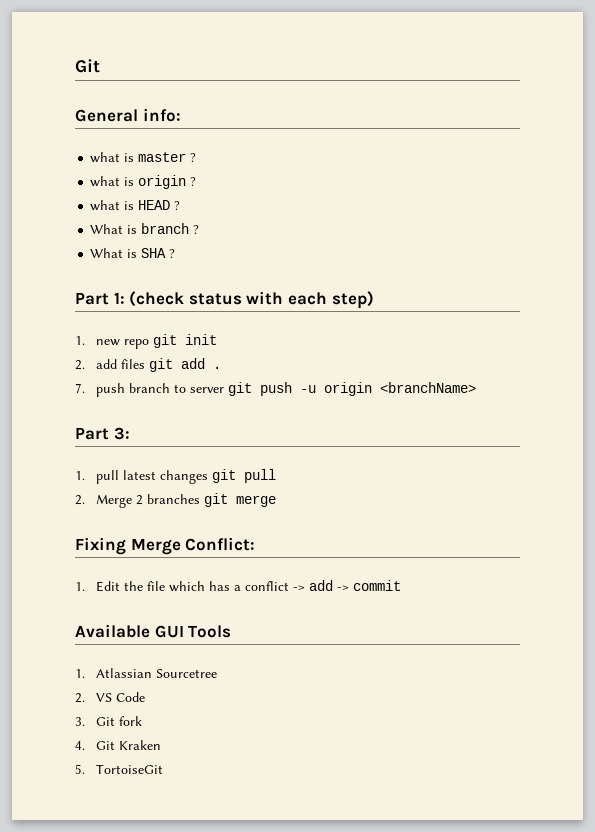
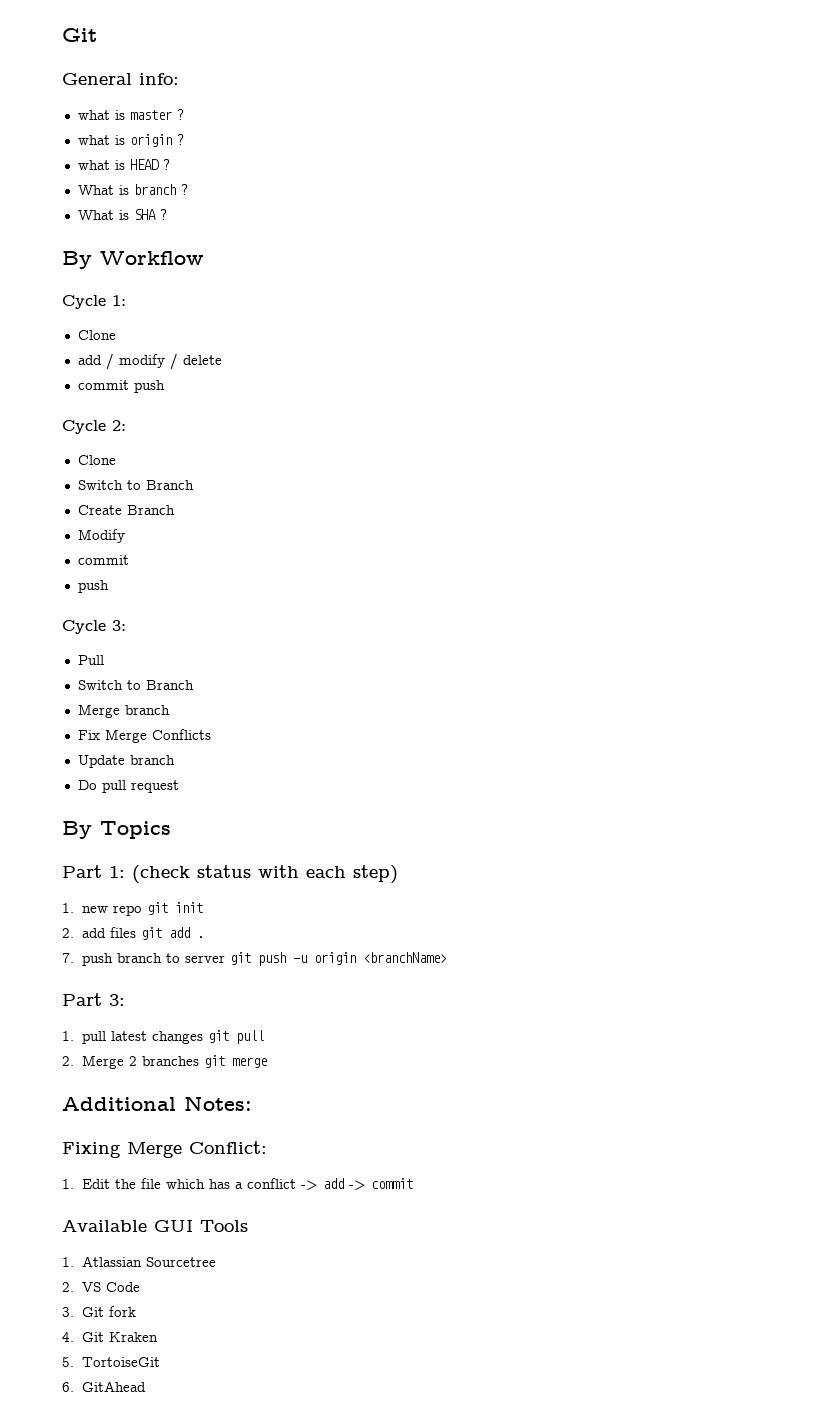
(176, 253) none -> [62,251,204,269] [62,295,126,309] [77,330,116,340] [77,353,222,370] [77,380,165,393] [62,420,126,434] [77,455,116,465] [77,480,194,490] [77,505,175,515] [77,529,125,543] [77,555,129,565] [77,580,109,593] [62,620,126,634] [77,655,104,665] [77,680,194,690] [77,704,170,718] [77,729,211,743] [77,755,175,768] [77,780,179,793] [62,821,171,839] // By Workflow // Cycle 1: // Clone // add / modify / delete // commit push // Cycle 2: // Clone // Switch to Branch // Create Branch // Modify // commit // push // Cycle 3: // Pull // Switch to Branch // Merge branch // Fix Merge Conflicts // Update branch // Do pull request // By Topics
(276, 501) none -> [62,1096,252,1111] // Additional Notes:
(163, 769) none -> [62,1381,147,1392] // 6. GitAhead

